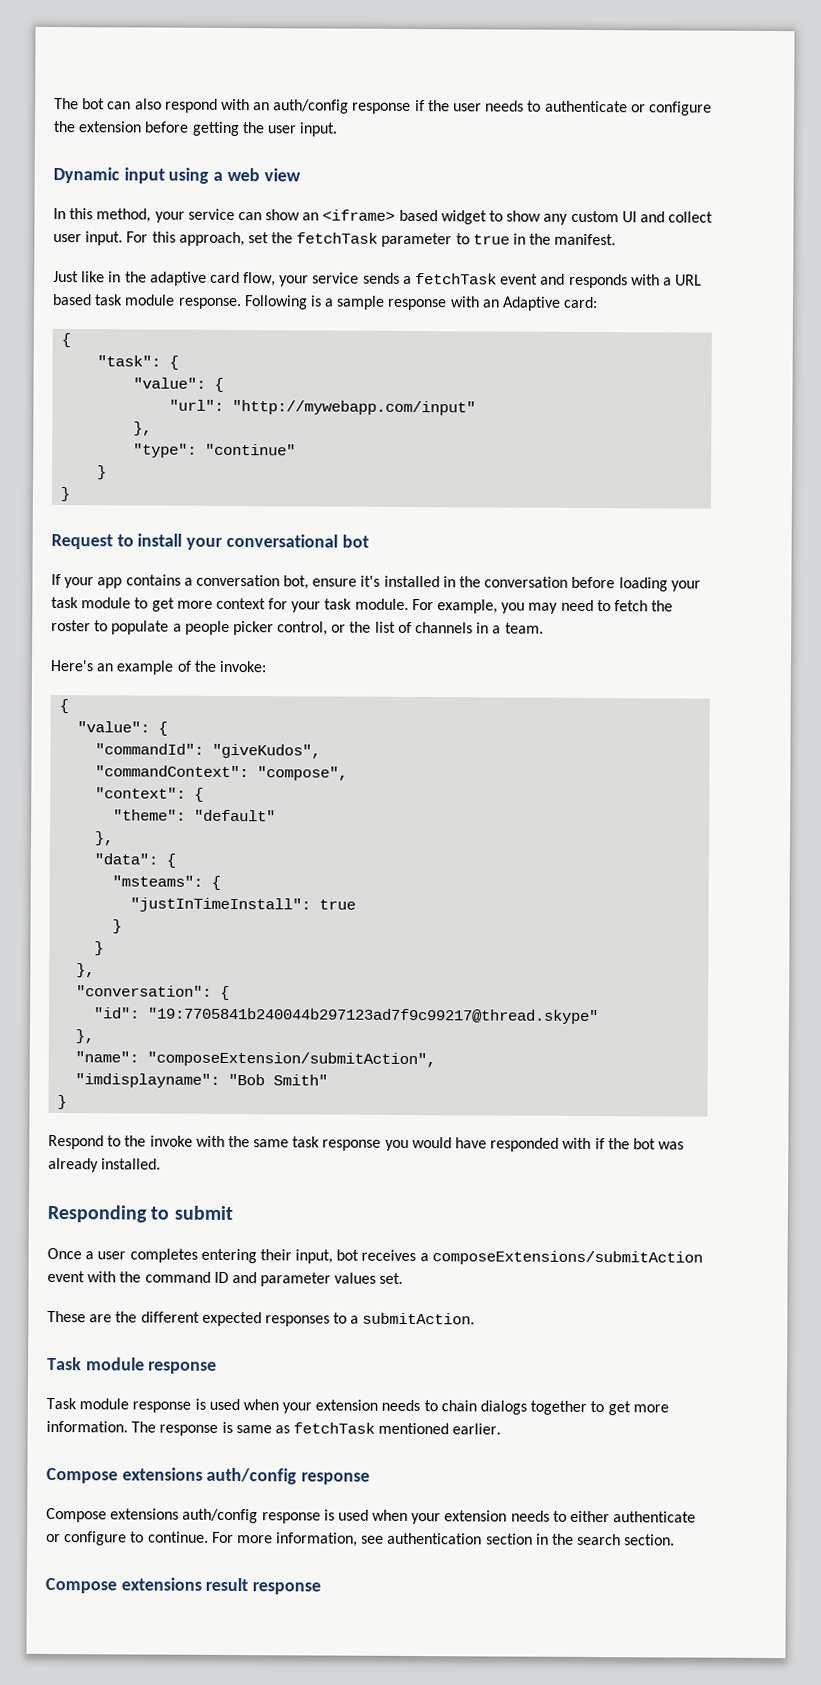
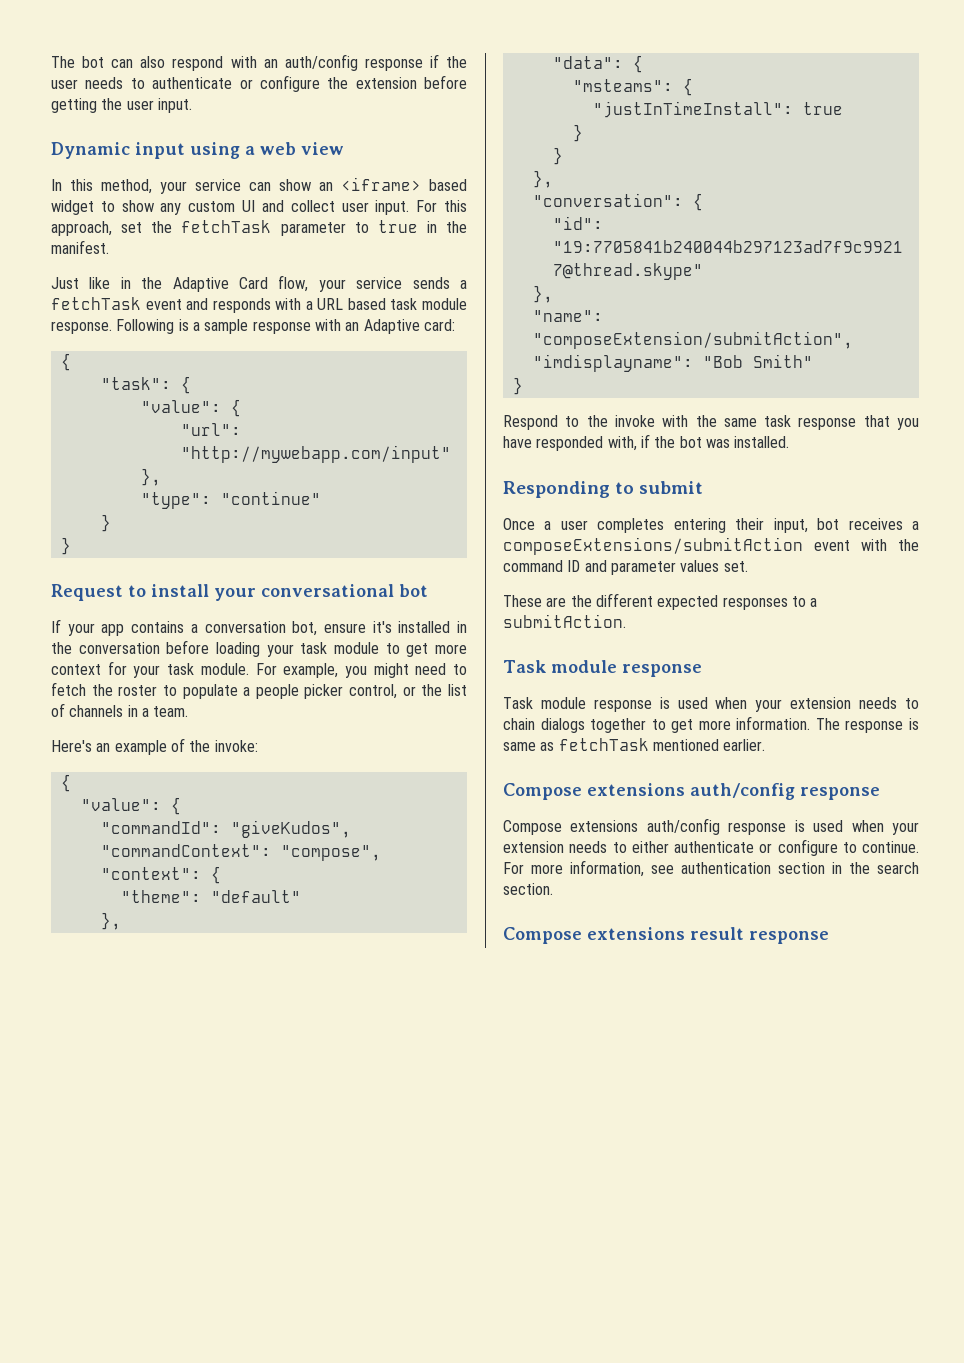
[149,271,240,286] adaptive card -> [172,277,268,292] Adaptive Card
[528,602,559,614] may -> [373,663,409,678] might
[384,1137,452,1151] you would -> [863,415,919,430] that you
[562,1137,592,1150] with -> [607,436,637,451] with,
[48,1157,99,1173] already -> (730, 443) none

